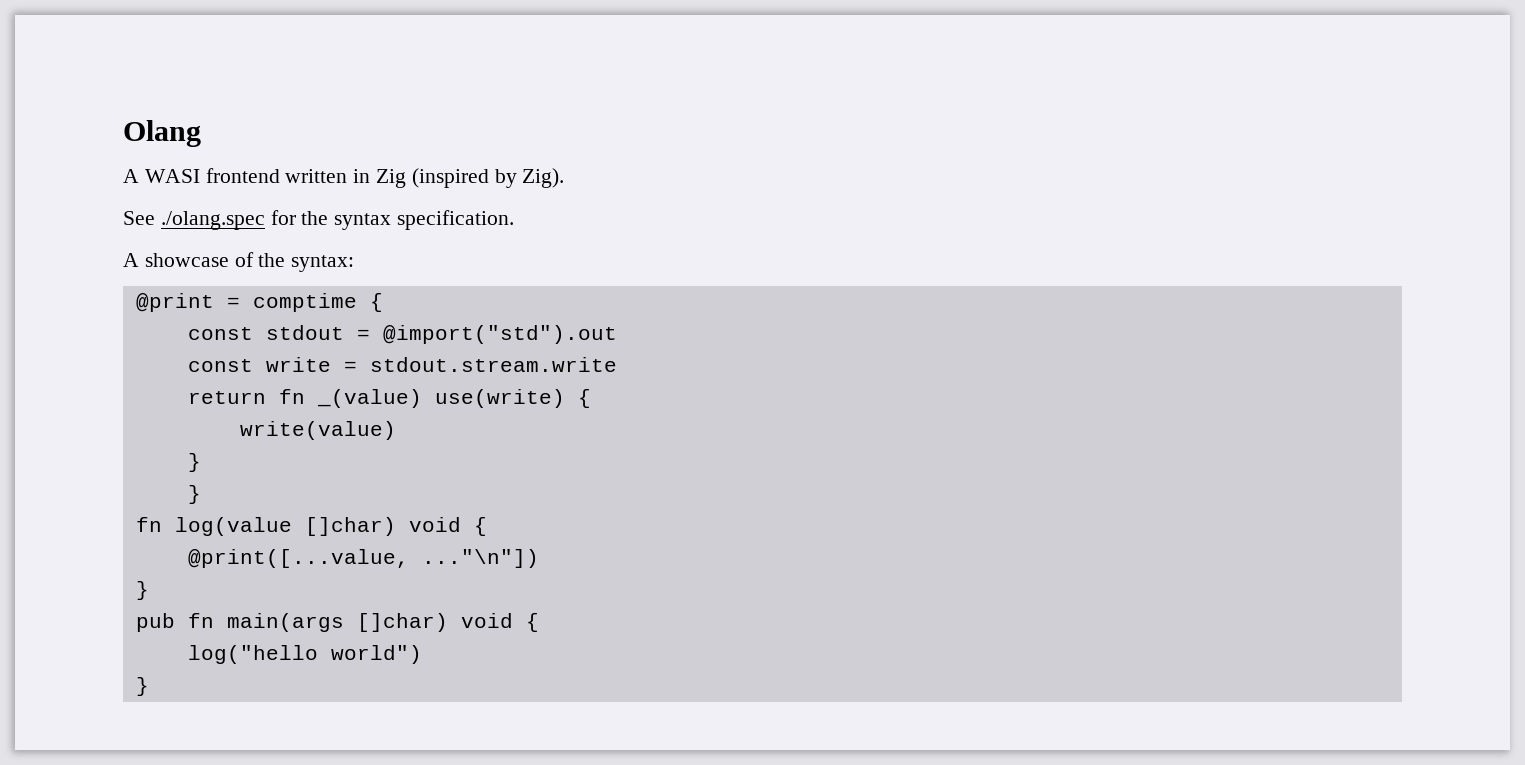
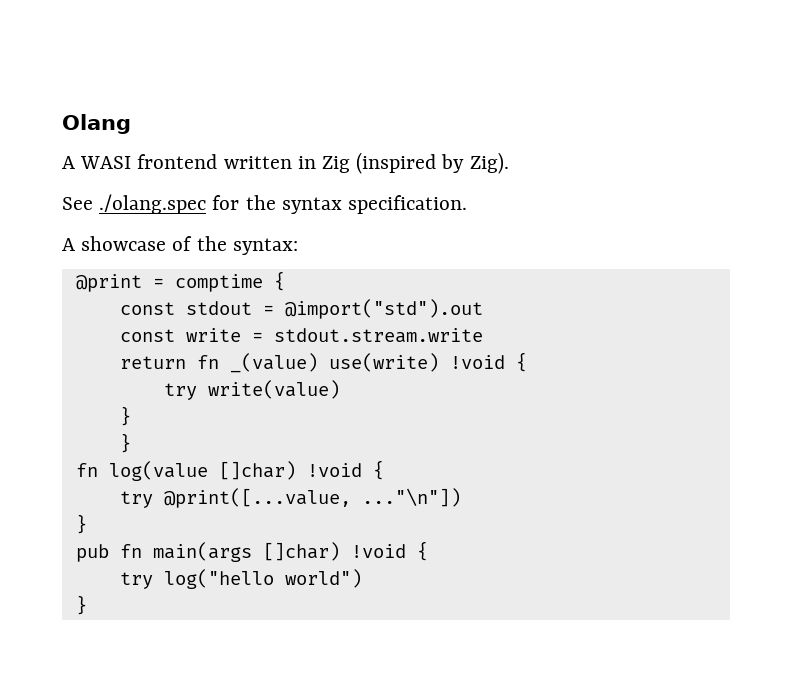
[577,389,591,408] { // -> [449,352,527,372] [163,383,197,400] !void { // try
[408,517,487,536] void { // -> [306,460,384,480] [119,491,153,508] !void { // try
[460,613,539,632] void { // -> [350,541,428,561] [119,572,153,589] !void { // try

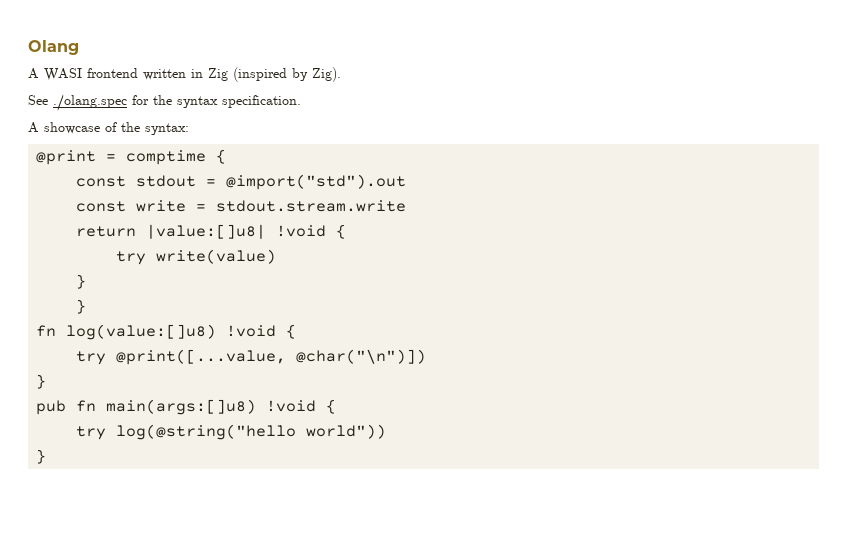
[196,353,439,373] fn _(value) use(write) -> [146,224,267,239] |value:[]u8|
[108,461,296,481] log(value []char) -> [66,324,217,340] log(value:[]u8)
[361,488,461,507] ..."\n"]) -> [296,349,427,364] @char("\n")])
[152,541,428,562] [119,569,362,589] main(args []char) !void { // try log("hello world") -> [106,399,337,415] [76,424,387,440] main(args:[]u8) !void { // try log(@string("hello world"))

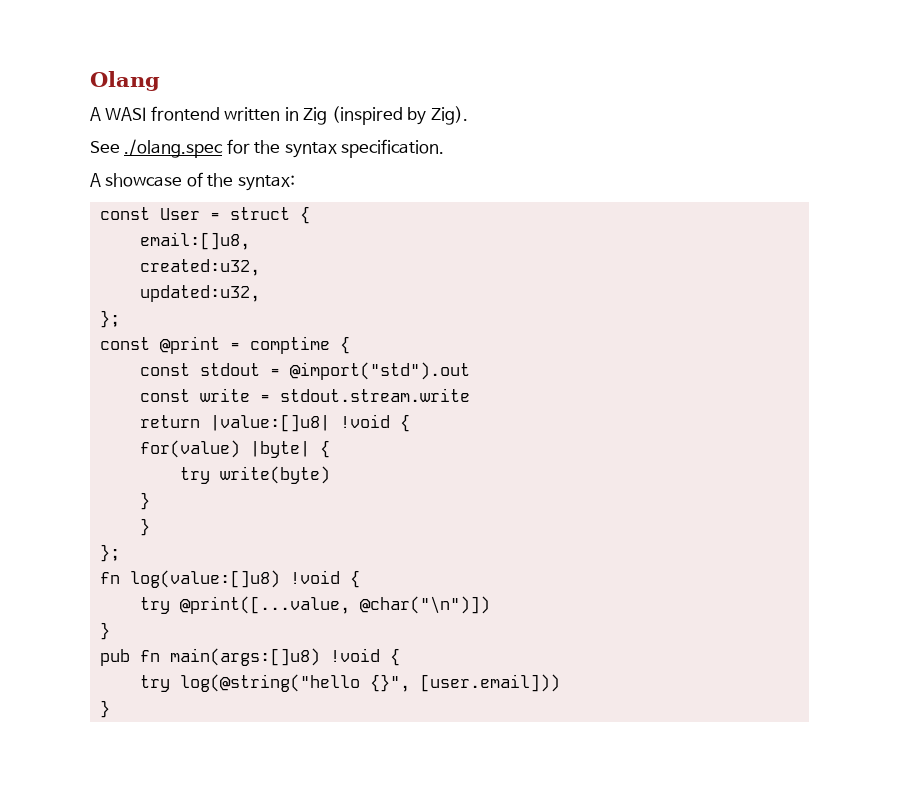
(189, 129) none -> [99,206,310,224] [139,232,250,250] [139,259,260,276] [139,285,260,302] [99,310,120,328] [99,337,150,350] const User = struct { // email:[]u8, // created:u32, // updated:u32, // }; // const
[116,249,277,265] // try write(value) -> [139,440,330,458] [179,466,330,484] // for(value) |byte| { // try write(byte)
(87, 306) none -> [99,544,120,562] // };
[306,424,387,439] world")) -> [369,674,560,692] {}", [user.email]))

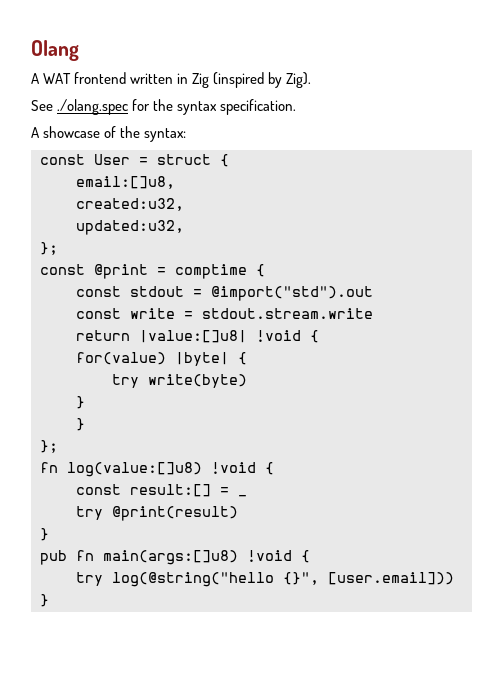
[105,107,147,121] WASI -> [43,73,72,84] WAT
[139,596,490,614] // try @print([...value, @char("\n")]) -> [76,484,229,497] [238,495,247,497] [76,506,238,521] // const result:[] = _ // try @print(result)

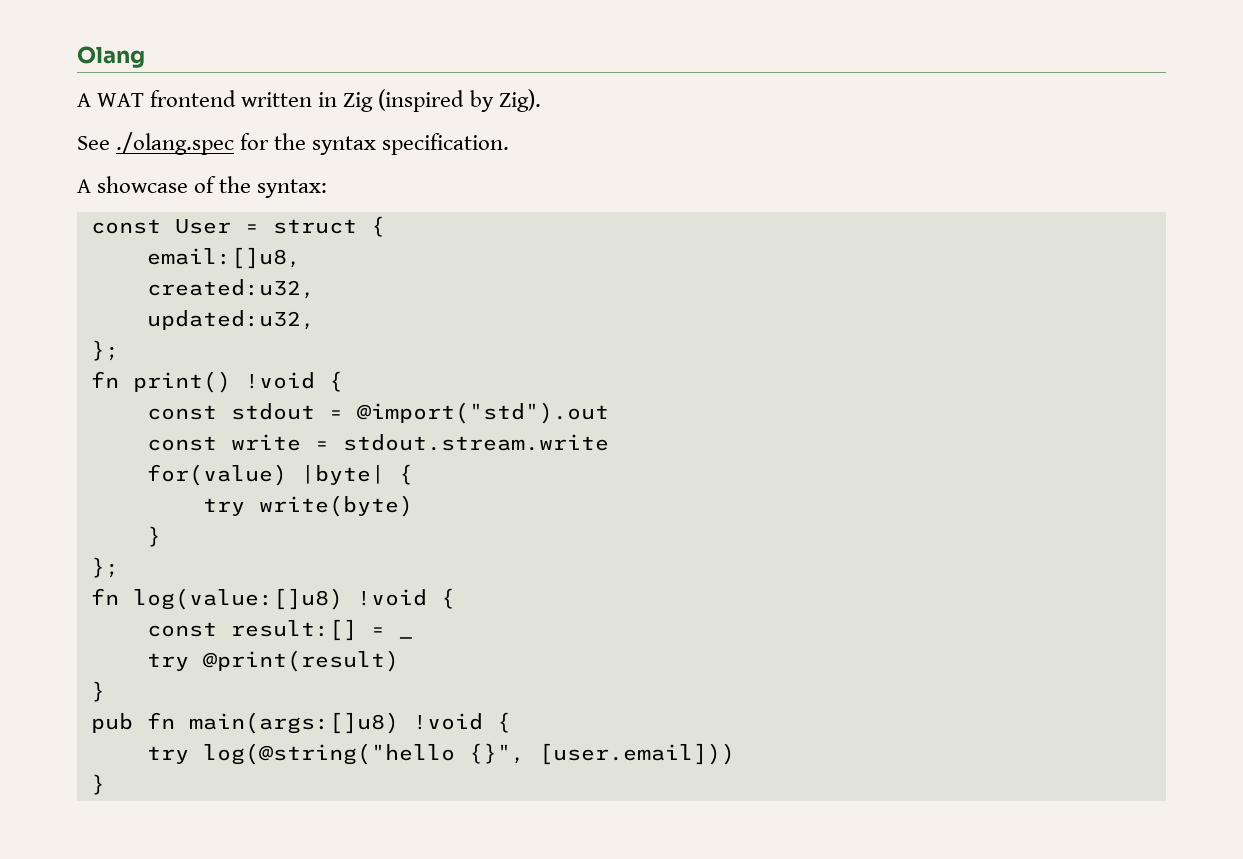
[40,264,247,279] const @print = comptime -> [90,371,315,393] fn print() !void
[76,330,319,343] // return |value:[]u8| !void { -> (609, 442) none
[76,418,85,431] // } -> (161, 536) none

